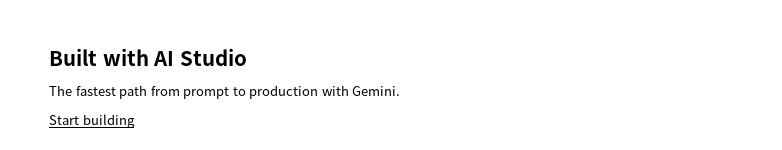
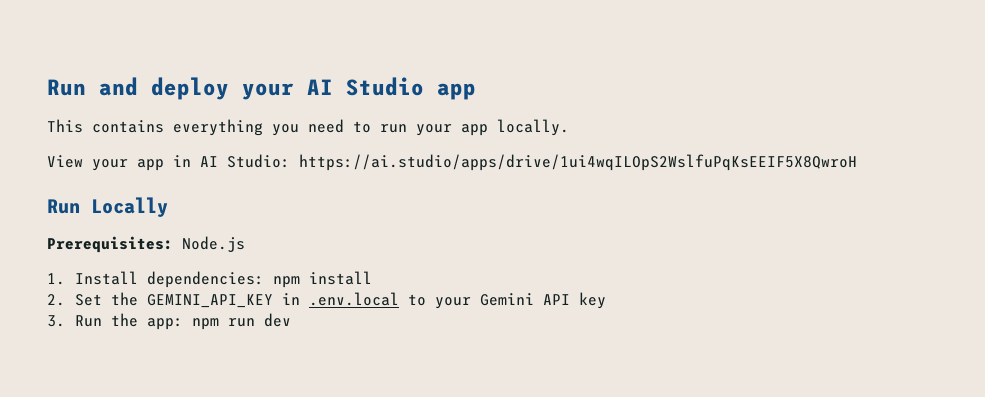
[49,48,247,66] [49,85,401,99] [49,114,135,128] Built with AI Studio // The fastest path from prompt to production with Gemini. // Start building -> [47,77,476,100] [47,119,569,136] [47,154,857,171] [47,197,168,217] [47,236,245,253] [47,271,373,288] [47,292,607,309] [47,313,292,330] Run and deploy your AI Studio app // This contains everything you need to run your app locally. // View your app in AI Studio: https://ai.studio/apps/drive/1ui4wqILOpS2WslfuPqKsEEIF5X8QwroH // Run Locally // Prerequisites: Node.js // 1. Install dependencies: npm install // 2. Set the GEMINI_API_KEY in .env.local to your Gemini API key // 3. Run the app: npm run dev

